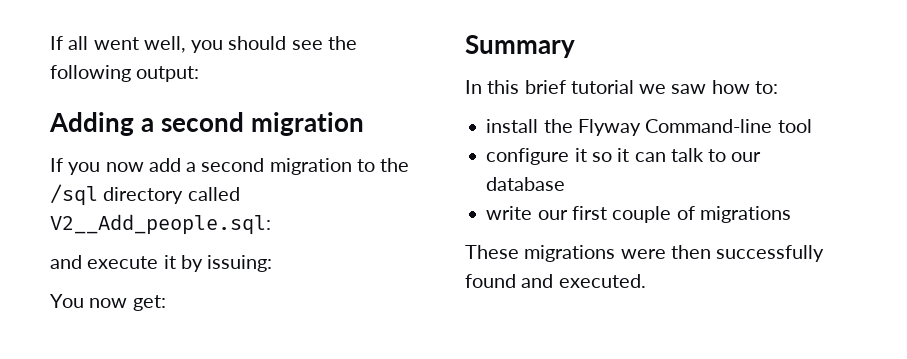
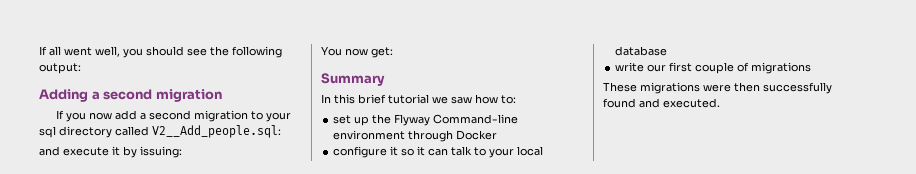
[380,158,410,172] [50,184,98,206] the /sql -> [266,112,292,122] [39,126,56,138] your sql
[486,119,539,133] install -> [333,115,370,126] set up
[777,119,812,133] tool -> [333,130,498,142] environment through Docker
[731,152,762,162] our -> [489,146,544,158] your local

